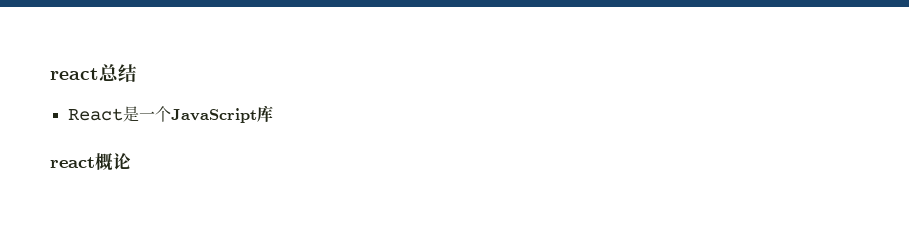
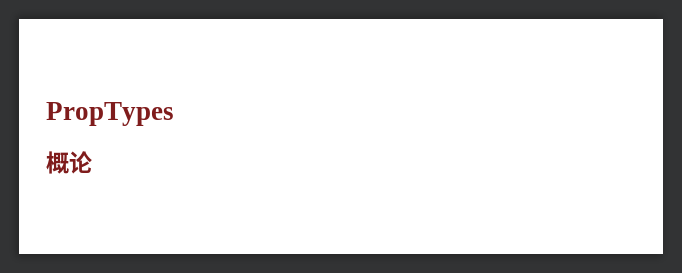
[50,64,137,83] [67,105,273,123] [50,157,95,168] react总结 // React是一个JavaScript库 // react -> [46,102,174,126] PropTypes //

